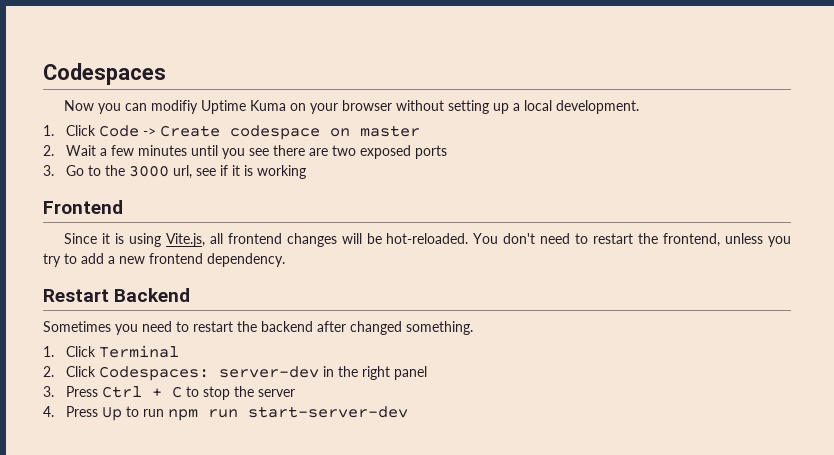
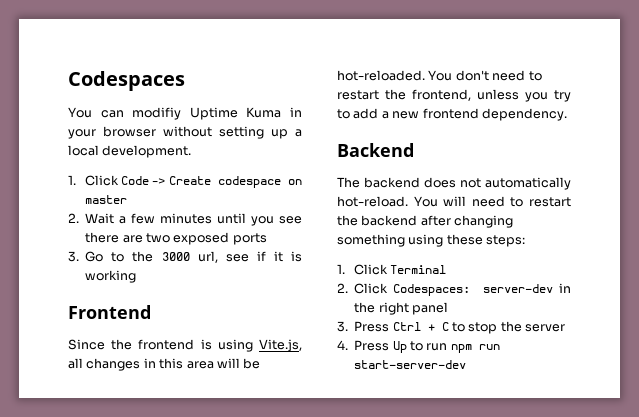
[63,100,121,114] Now you -> [68,107,92,118] You
[289,103,306,111] on -> [290,107,302,117] in
[101,233,110,244] it -> [111,339,195,350] the frontend
[227,233,337,247] frontend changes -> [86,358,214,371] changes in this area
[43,289,109,302] Restart -> (567, 114) none
[43,321,138,335] Sometimes you -> [337,177,571,190] [337,196,467,207] The backend does not automatically hot-reload. You will
[350,321,473,335] changed something. -> [454,215,514,228] [337,234,526,247] changing something using these steps:

